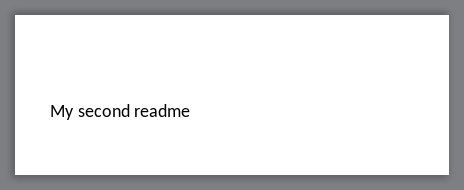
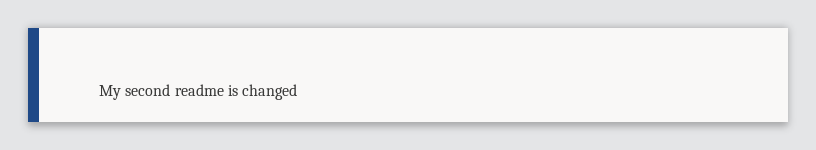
(191, 110) none -> [227,84,298,100] is changed

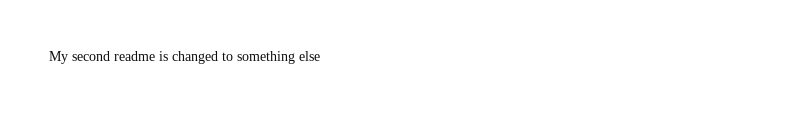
(298, 92) none -> [222,51,320,64] to something else

